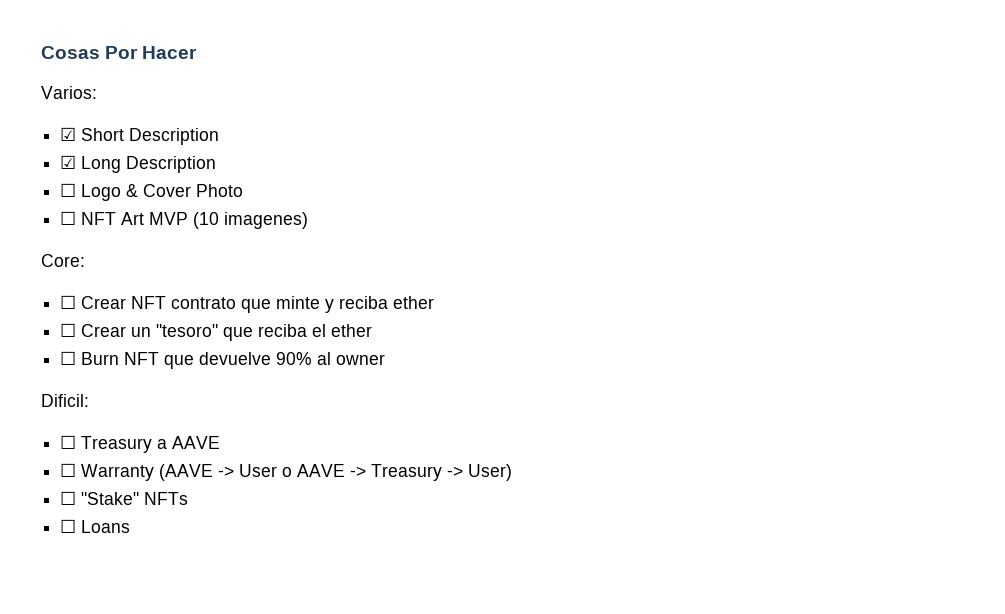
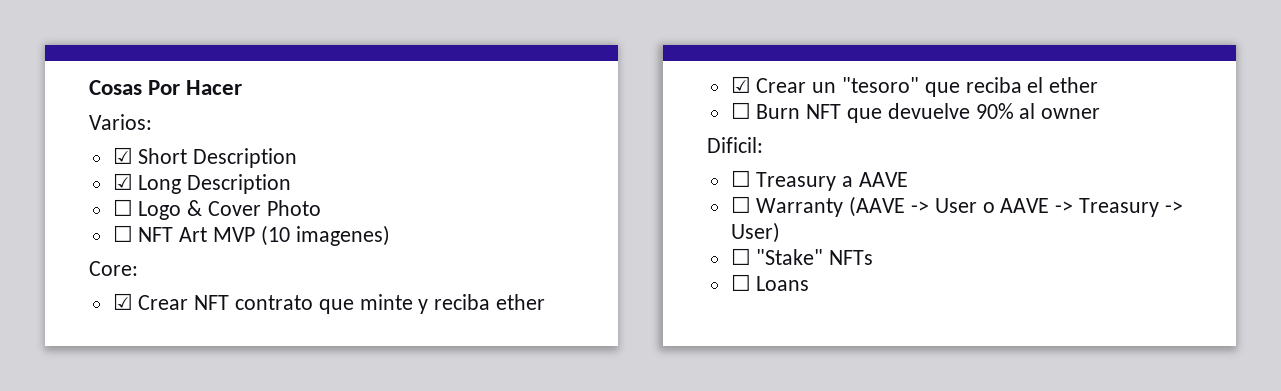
[60,295,77,309] ☐ -> [112,293,133,310] ☑
[60,323,77,337] ☐ -> [730,76,751,93] ☑

